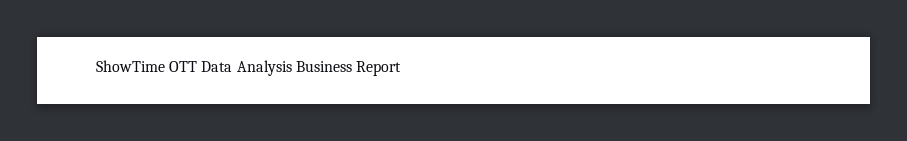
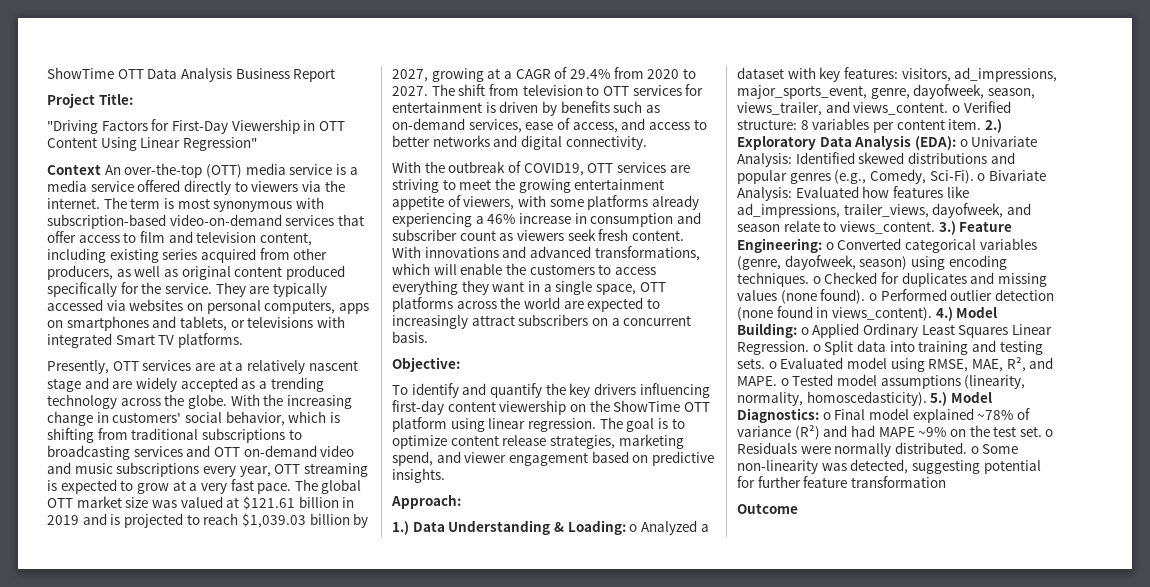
(401, 68) none -> [47,93,133,108] [47,119,345,134] [47,137,257,151] [47,163,358,178] [47,180,345,195] [47,197,324,212] [47,214,364,229] [47,231,312,246] [47,248,328,263] [47,265,345,280] [47,282,327,297] [47,299,369,314] [47,316,345,331] [47,333,243,348] [47,360,358,374] [47,377,324,392] [47,394,352,409] [47,411,340,426] [47,428,302,443] [47,445,355,460] [47,462,368,477] [47,479,362,494] [47,496,355,510] [47,513,369,528] [392,67,696,82] [392,84,704,96] [392,101,660,116] [392,118,707,133] [392,135,647,150] [392,161,690,176] [392,178,665,193] [392,195,699,210] [392,212,701,227] [392,229,684,241] [392,246,700,261] [392,263,656,275] [392,280,666,295] [392,297,660,312] [392,314,692,329] [392,331,428,343] [392,357,460,372] [392,383,710,398] [392,400,710,415] [392,417,685,432] [392,434,684,449] [392,451,714,466] [392,468,445,483] [391,494,461,509] [392,520,709,535] [737,67,1058,82] [737,84,1035,99] [737,101,1011,116] [737,118,1002,133] [737,135,1038,150] [737,152,1015,167] [737,169,1046,184] [737,186,969,201] [737,203,1031,218] [737,221,1013,235] [737,238,1037,253] [737,255,1007,270] [737,272,1047,287] [737,289,1054,304] [737,306,998,321] [737,323,1052,338] [737,340,1043,355] [737,357,1054,372] [737,374,1026,389] [737,391,992,406] [737,408,1030,423] [737,425,1054,440] [737,442,1019,457] [737,459,1041,474] [737,476,946,488] [737,503,798,514] // Project Title: // "Driving Factors for First-Day Viewership in OTT Content Using Linear Regression" // Context An over-the-top (OTT) media service is a media service offered directly to viewers via the internet. The term is most synonymous with subscription-based video-on-demand services that offer access to film and television content, including existing series acquired from other producers, as well as original content produced specifically for the service. They are typically accessed via websites on personal computers, apps on smartphones and tablets, or televisions with integrated Smart TV platforms. // Presently, OTT services are at a relatively nascent stage and are widely accepted as a trending technology across the globe. With the increasing change in customers' social behavior, which is shifting from traditional subscriptions to broadcasting services and OTT on-demand video and music subscriptions every year, OTT streaming is expected to grow at a very fast pace. The global OTT market size was valued at $121.61 billion in 2019 and is projected to reach $1,039.03 billion by 2027, growing at a CAGR of 29.4% from 2020 to 2027. The shift from television to OTT services for entertainment is driven by benefits such as on-demand services, ease of access, and access to better networks and digital connectivity. // With the outbreak of COVID19, OTT services are striving to meet the growing entertainment appetite of viewers, with some platforms already experiencing a 46% increase in consumption and subscriber count as viewers seek fresh content. With innovations and advanced transformations, which will enable the customers to access everything they want in a single space, OTT platforms across the world are expected to increasingly attract subscribers on a concurrent basis. // Objective: // To identify and quantify the key drivers influencing first-day content viewership on the ShowTime OTT platform using linear regression. The goal is to optimize content release strategies, marketing spend, and viewer engagement based on predictive insights. // Approach: // 1.) Data Understanding & Loading: o Analyzed a dataset with key features: visitors, ad_impressions, major_sports_event, genre, dayofweek, season, views_trailer, and views_content. o Verified structure: 8 variables per content item. 2.) Exploratory Data Analysis (EDA): o Univariate Analysis: Identified skewed distributions and popular genres (e.g., Comedy, Sci-Fi). o Bivariate Analysis: Evaluated how features like ad_impressions, trailer_views, dayofweek, and season relate to views_content. 3.) Feature Engineering: o Converted categorical variables (genre, dayofweek, season) using encoding techniques. o Checked for duplicates and missing values (none found). o Performed outlier detection (none found in views_content). 4.) Model Building: o Applied Ordinary Least Squares Linear Regression. o Split data into training and testing sets. o Evaluated model using RMSE, MAE, R², and MAPE. o Tested model assumptions (linearity, normality, homoscedasticity). 5.) Model Diagnostics: o Final model explained ~78% of variance (R²) and had MAPE ~9% on the test set. o Residuals were normally distributed. o Some non-linearity was detected, suggesting potential for further feature transformation // Outcome

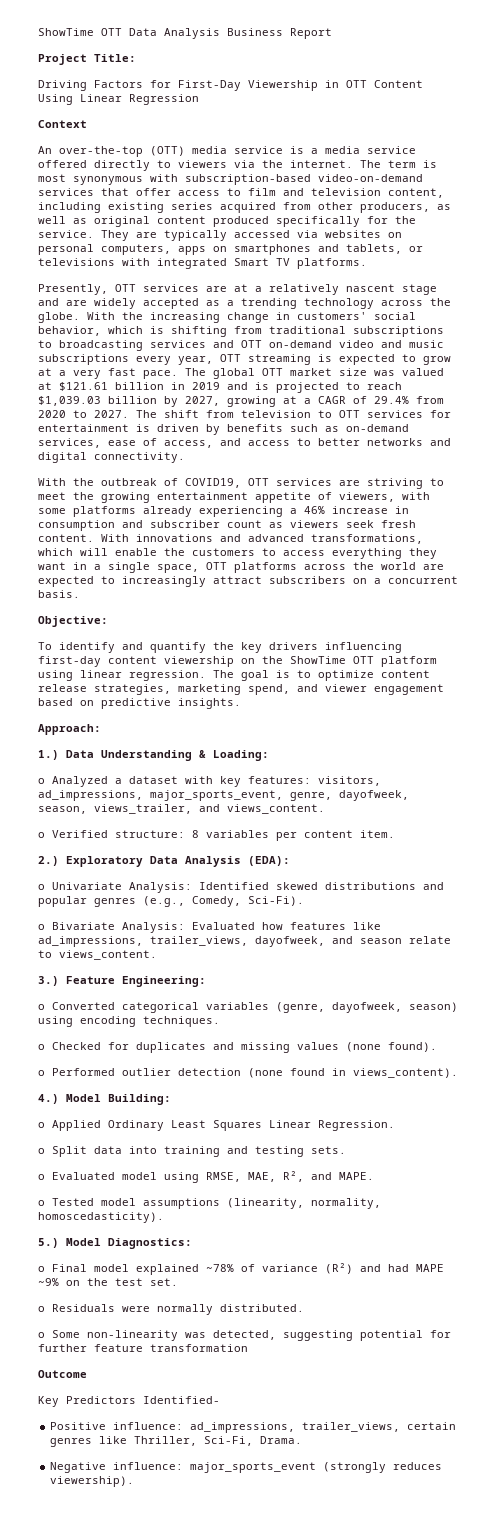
[47,120,98,134] "Driving -> [38,80,87,91] Driving
[182,137,257,151] Regression" -> [129,94,199,105] Regression
(101, 169) none -> (87, 124) //
(626, 527) none -> (269, 755) //
(949, 108) none -> (325, 809) //
(982, 124) none -> (395, 834) //
(956, 143) none -> (290, 861) //
(974, 177) none -> (304, 901) //
(935, 227) none -> (157, 955) //
(822, 245) none -> (206, 981) //
(809, 279) none -> (220, 1021) //
(866, 296) none -> (437, 1047) //
(932, 314) none -> (458, 1073) //
(797, 330) none -> (171, 1099) //
(809, 348) none -> (395, 1125) //
(765, 363) none -> (346, 1150) //
(777, 381) none -> (374, 1176) //
(927, 398) none -> (164, 1217) //
(819, 415) none -> (192, 1243) //
(1042, 431) none -> (178, 1282) //
(967, 448) none -> (304, 1308) //
(798, 508) none -> [38,1396,220,1407] [50,1422,457,1433] [50,1436,303,1447] [50,1462,443,1473] [50,1476,135,1487] // Key Predictors Identified- // Positive influence: ad_impressions, trailer_views, certain genres like Thriller, Sci-Fi, Drama. // Negative influence: major_sports_event (strongly reduces viewership).

